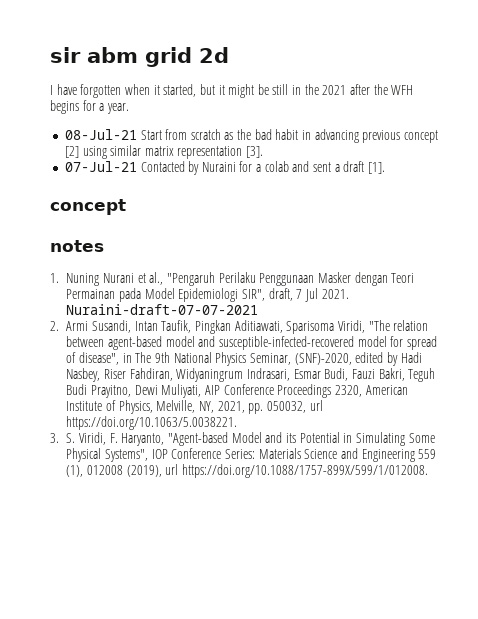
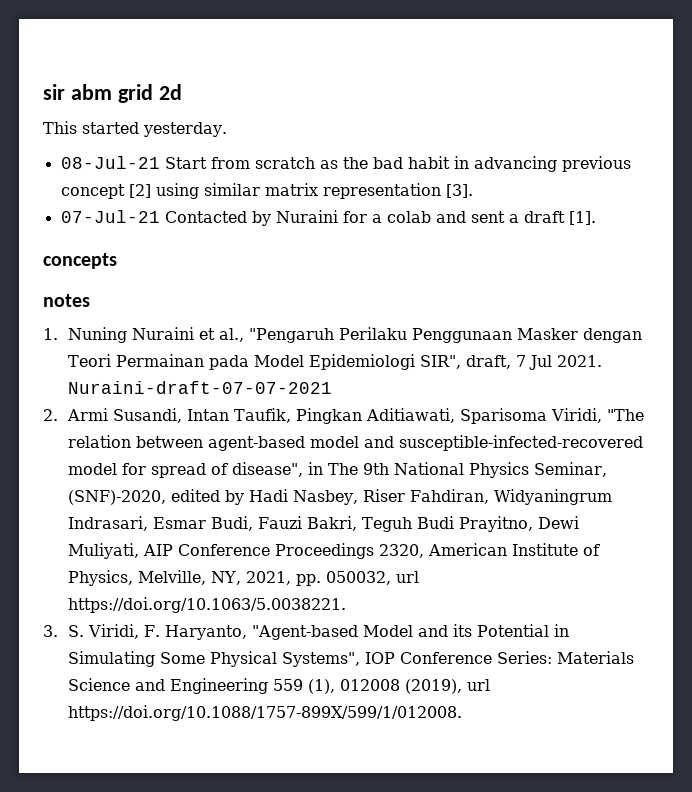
[50,84,414,98] [50,100,129,114] I have forgotten when it started, but it might be still in the 2021 after the WFH begins for a year. -> [43,121,227,137] This started yesterday.
[50,199,126,215] concept -> [43,253,117,269] concepts
[103,273,135,283] Nurani -> [131,327,194,340] Nuraini

